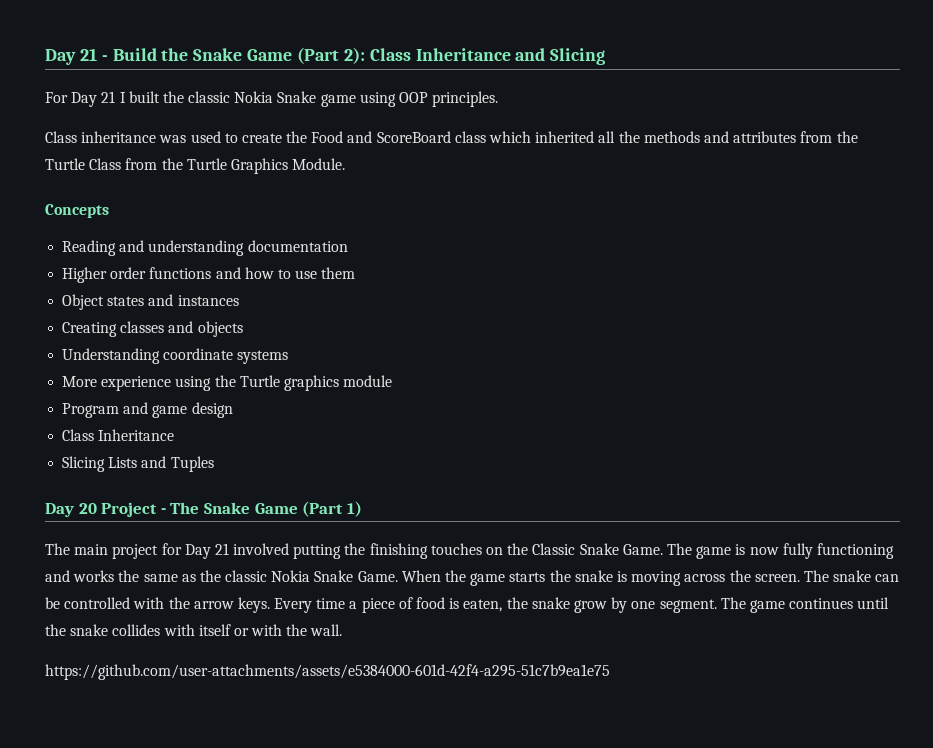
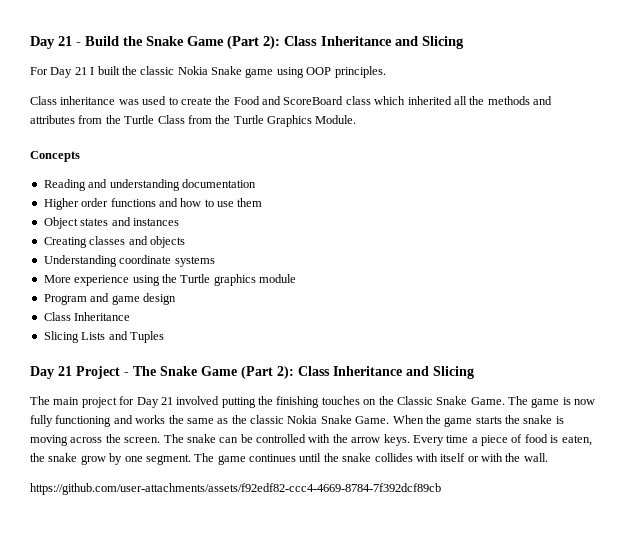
[78,503,97,514] 20 -> [58,366,72,376] 21
[346,501,362,517] 1) -> [277,366,474,379] 2): Class Inheritance and Slicing
[45,664,610,680] https://github.com/user-attachments/assets/e5384000-601d-42f4-a295-51c7b9ea1e75 -> [30,483,441,495] https://github.com/user-attachments/assets/f92edf82-ccc4-4669-8784-7f392dcf89cb

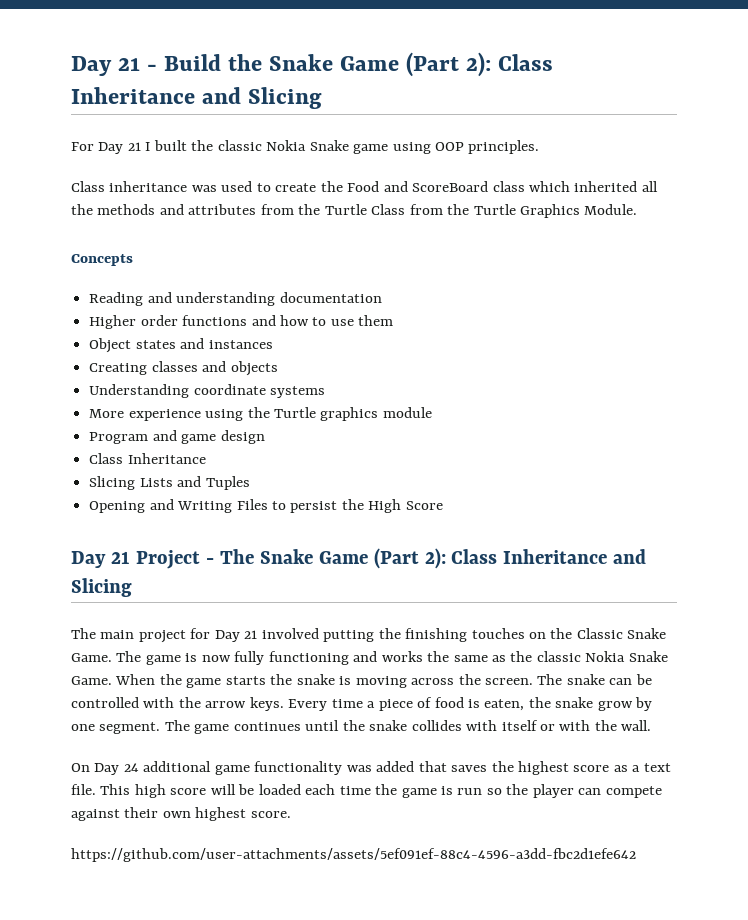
(164, 337) none -> [89,499,443,513] // Opening and Writing Files to persist the High Score
[30,483,441,495] https://github.com/user-attachments/assets/f92edf82-ccc4-4669-8784-7f392dcf89cb -> [71,761,671,775] [71,784,662,798] [71,807,291,821] [71,848,636,862] On Day 24 additional game functionality was added that saves the highest score as a text file. This high score will be loaded each time the game is run so the player can compete against their own highest score. // https://github.com/user-attachments/assets/5ef091ef-88c4-4596-a3dd-fbc2d1efe642

